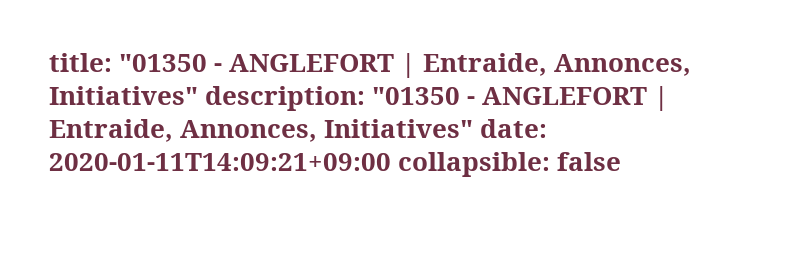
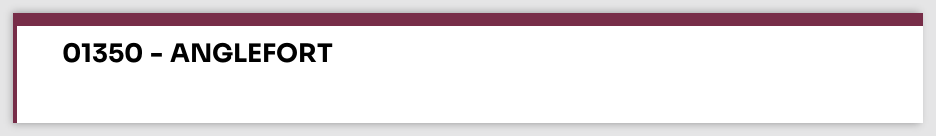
[49,53,692,78] [49,86,670,111] [49,119,548,142] [49,152,622,177] title: "01350 - ANGLEFORT | Entraide, Annonces, Initiatives" description: "01350 - ANGLEFORT | Entraide, Annonces, Initiatives" date: 2020-01-11T14:09:21+09:00 collapsible: false -> [62,42,333,63] 01350 - ANGLEFORT

